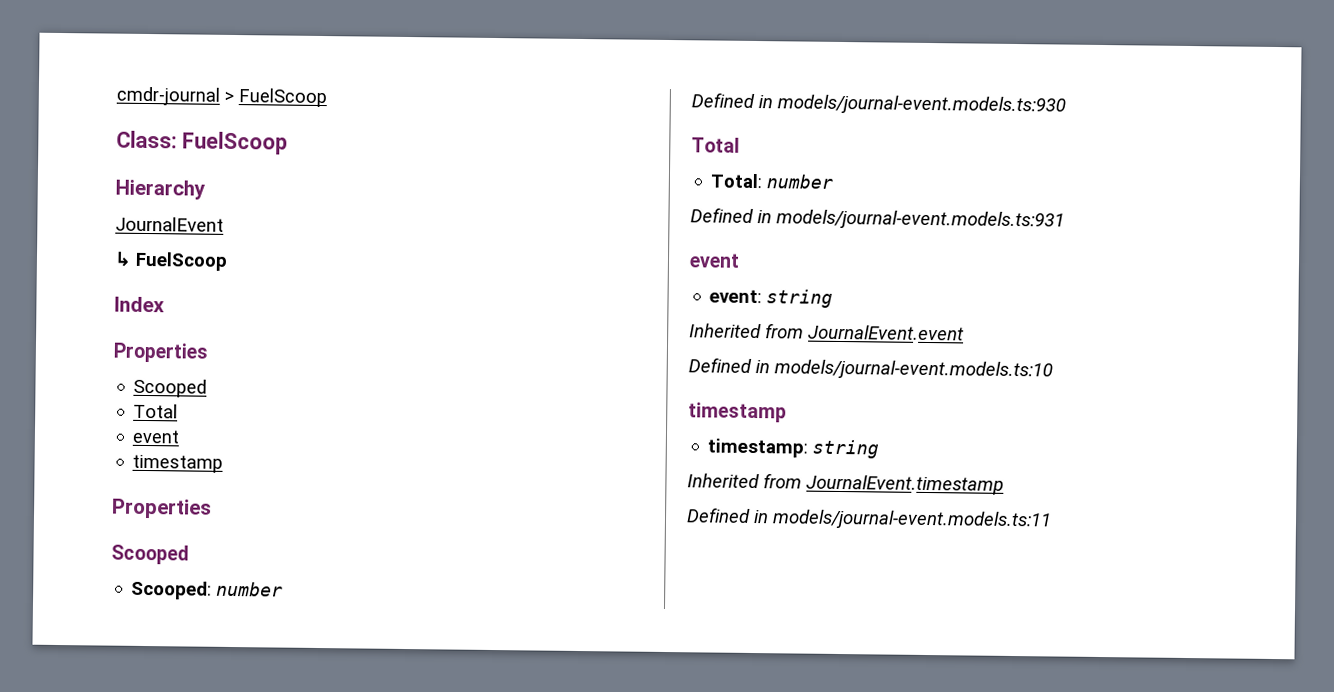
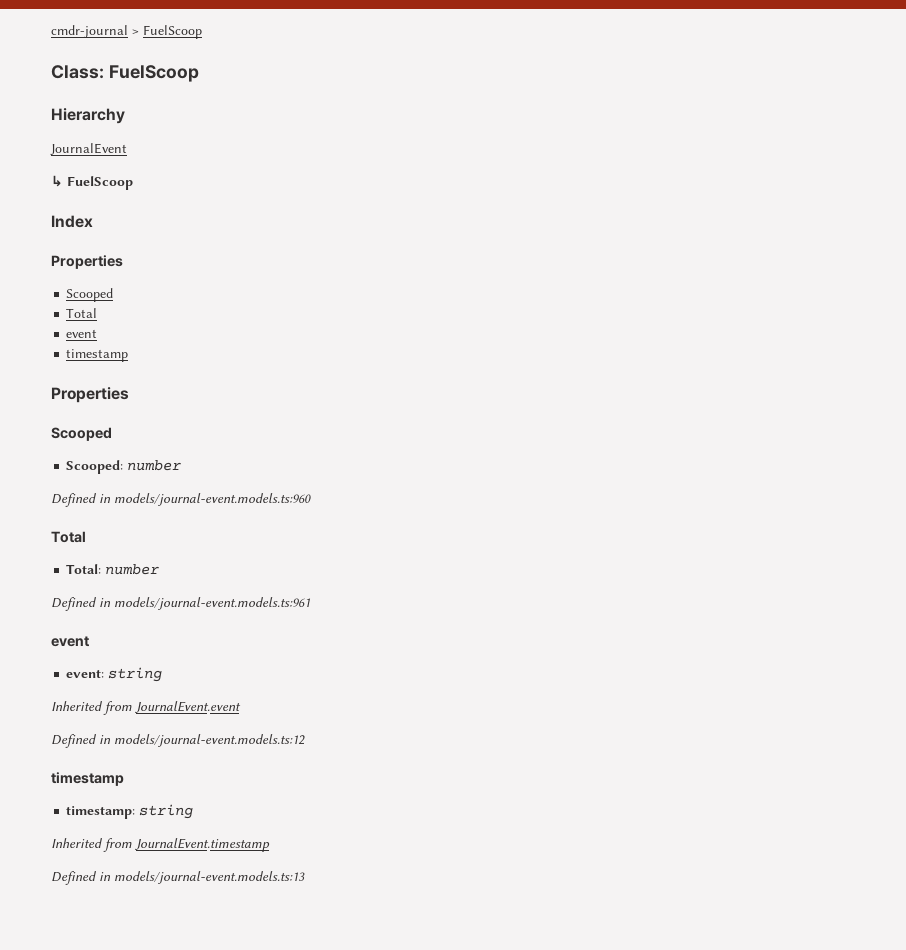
[777,94,1066,116] models/journal-event.models.ts:930 -> [114,493,311,506] models/journal-event.models.ts:960
[776,209,1065,231] models/journal-event.models.ts:931 -> [114,597,311,610] models/journal-event.models.ts:961
[774,359,1053,381] models/journal-event.models.ts:10 -> [114,734,305,747] models/journal-event.models.ts:12
[772,509,1052,531] models/journal-event.models.ts:11 -> [114,871,305,884] models/journal-event.models.ts:13

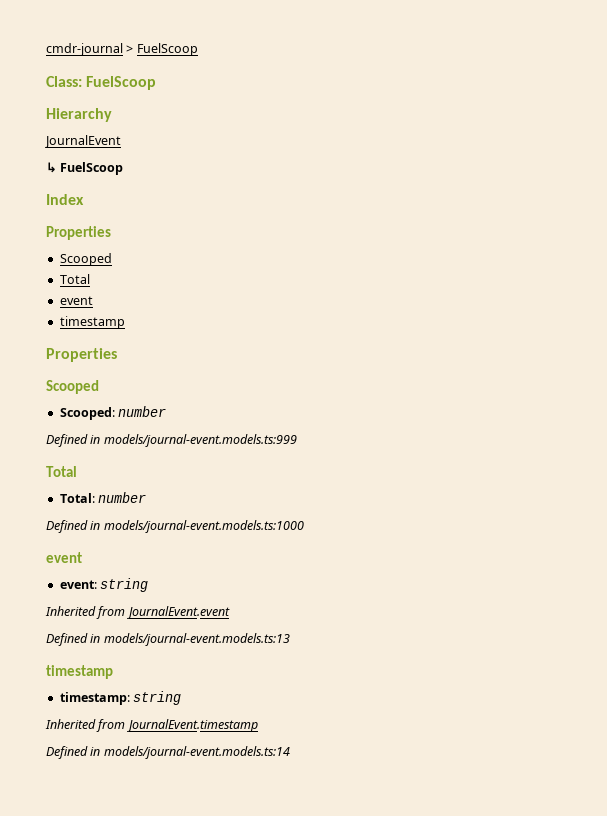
[114,493,311,506] models/journal-event.models.ts:960 -> [103,434,297,447] models/journal-event.models.ts:999
[114,597,311,610] models/journal-event.models.ts:961 -> [103,520,304,533] models/journal-event.models.ts:1000
[114,734,305,747] models/journal-event.models.ts:12 -> [103,633,290,646] models/journal-event.models.ts:13
[114,871,305,884] models/journal-event.models.ts:13 -> [103,746,290,759] models/journal-event.models.ts:14

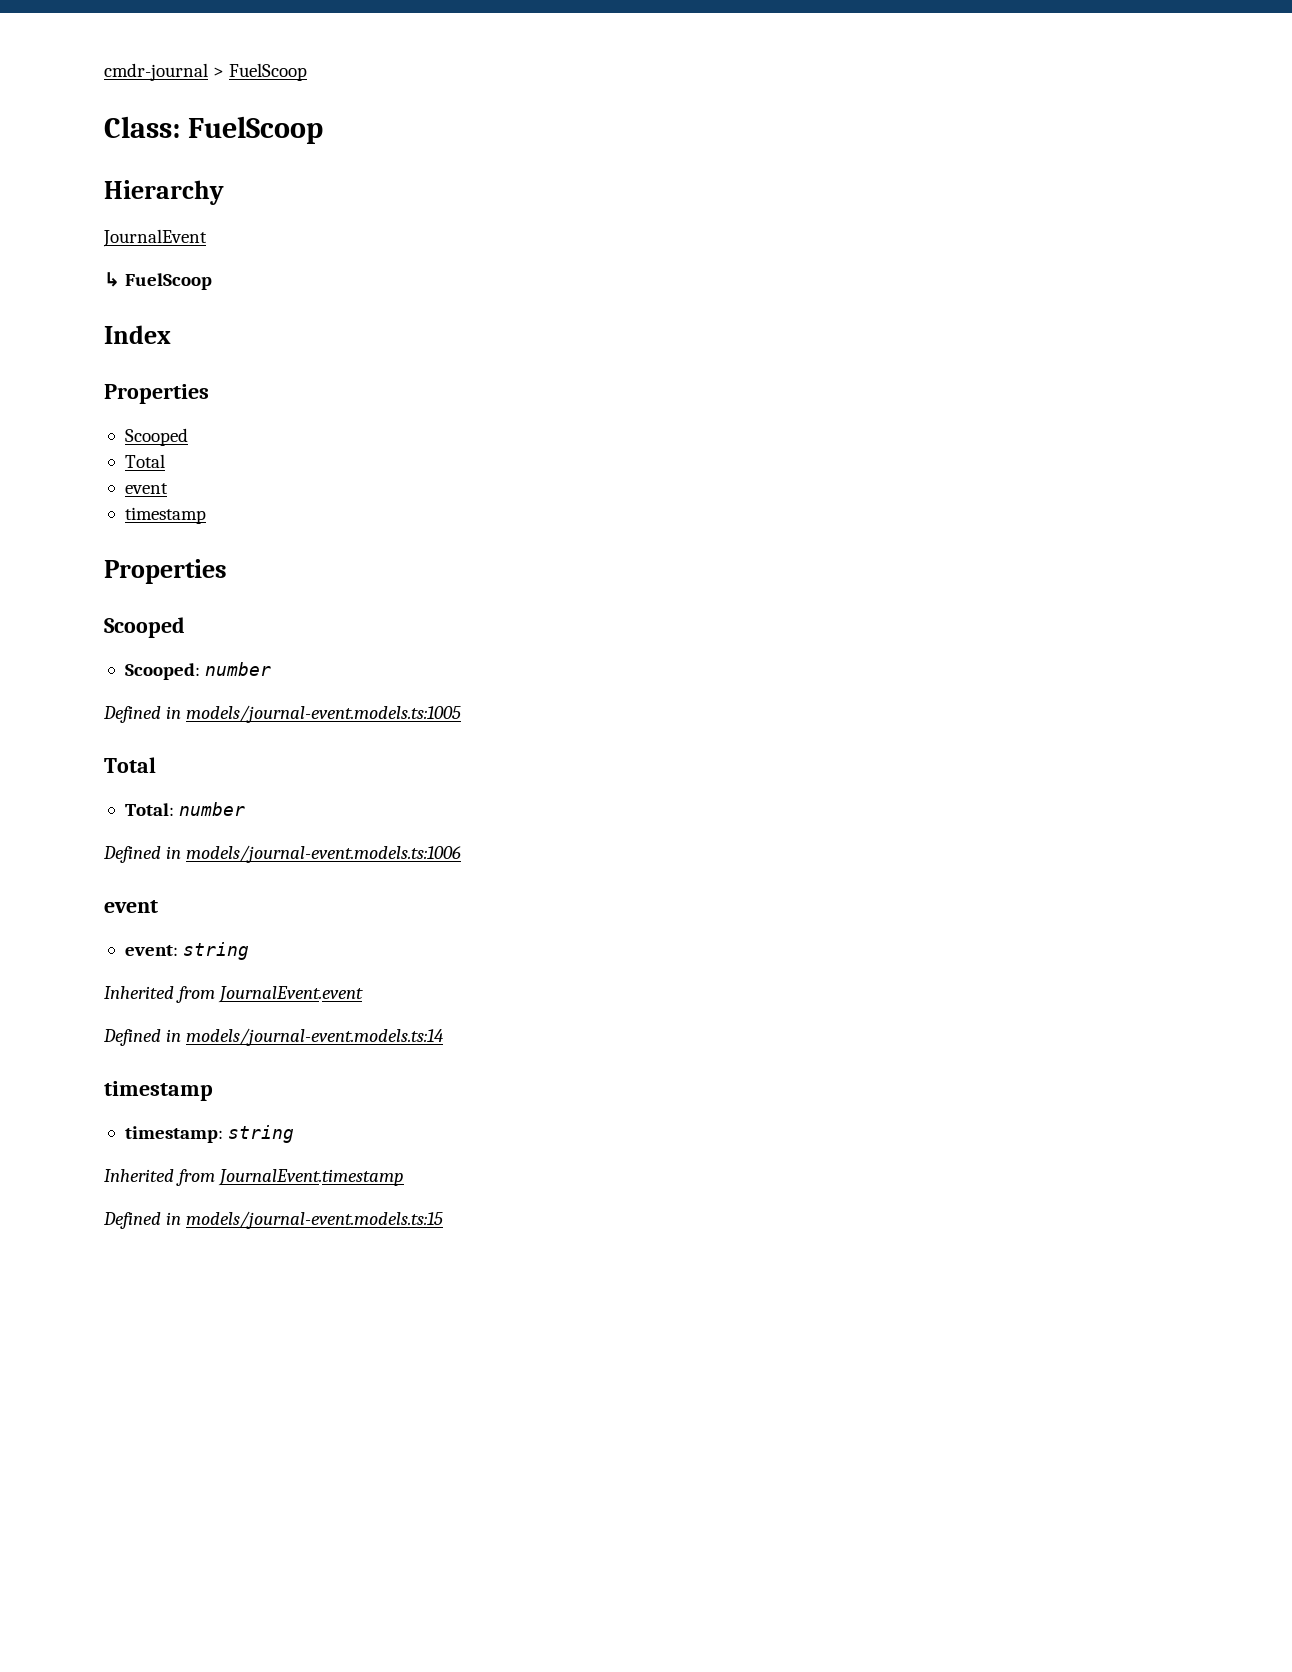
[103,434,297,447] models/journal-event.models.ts:999 -> [186,705,462,723] models/journal-event.models.ts:1005
[103,520,304,533] models/journal-event.models.ts:1000 -> [186,845,462,863] models/journal-event.models.ts:1006
[103,633,290,646] models/journal-event.models.ts:13 -> [186,1028,444,1046] models/journal-event.models.ts:14
[103,746,290,759] models/journal-event.models.ts:14 -> [186,1211,444,1229] models/journal-event.models.ts:15

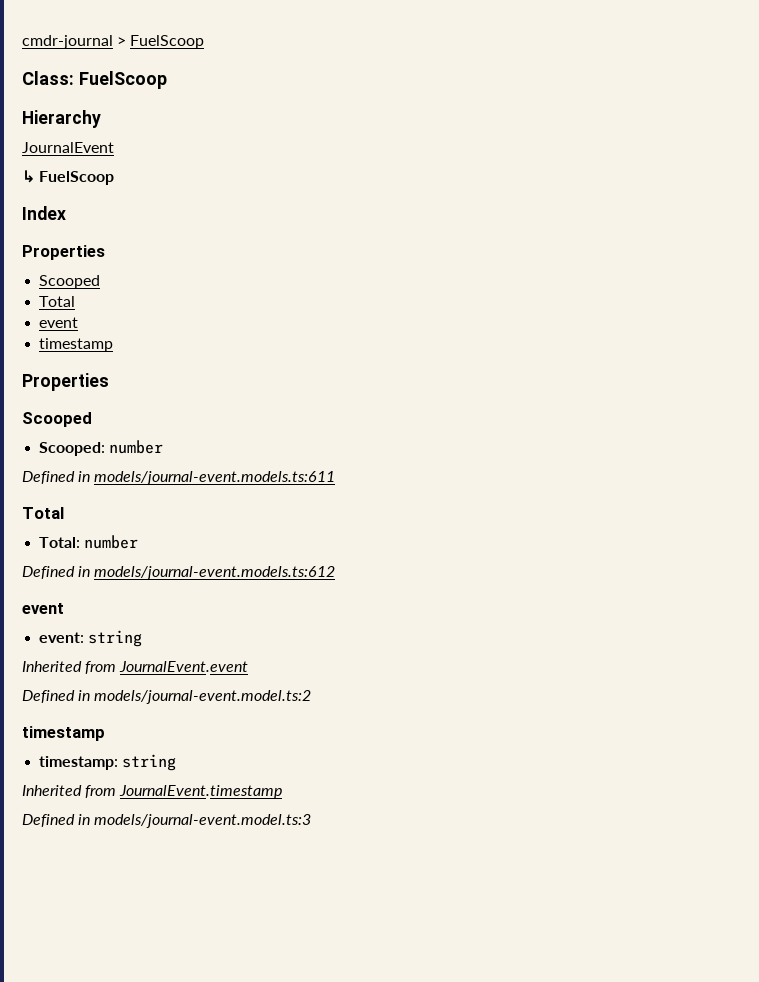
[186,705,462,723] models/journal-event.models.ts:1005 -> [94,471,336,485] models/journal-event.models.ts:611
[186,845,462,863] models/journal-event.models.ts:1006 -> [94,566,336,580] models/journal-event.models.ts:612
[186,1028,444,1046] models/journal-event.models.ts:14 -> [94,690,312,704] models/journal-event.model.ts:2
[186,1211,444,1229] models/journal-event.models.ts:15 -> [94,814,312,828] models/journal-event.model.ts:3

